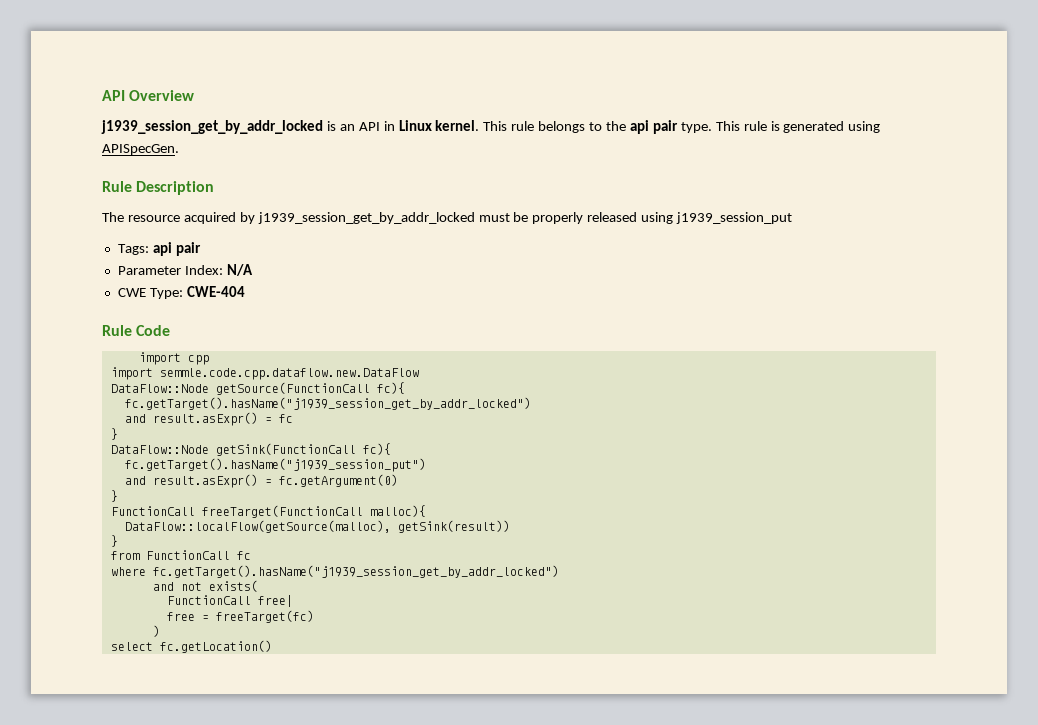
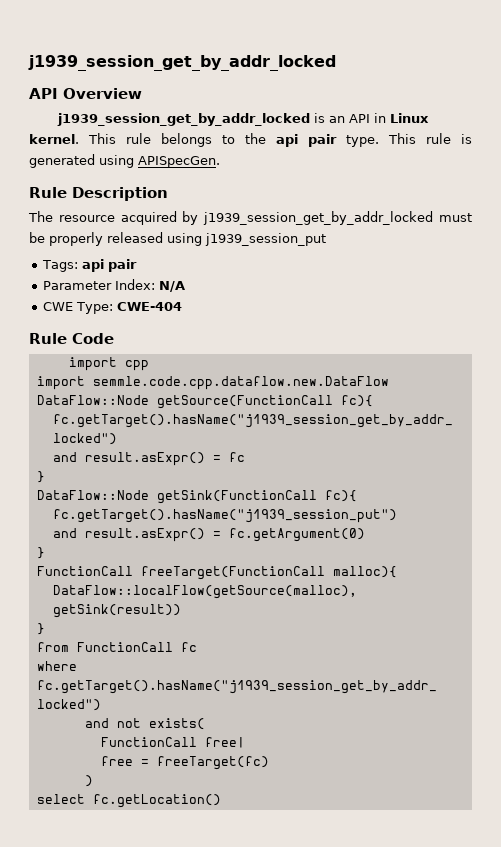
(102, 95) none -> [28,55,336,71] j1939_session_get_by_addr_locked //

